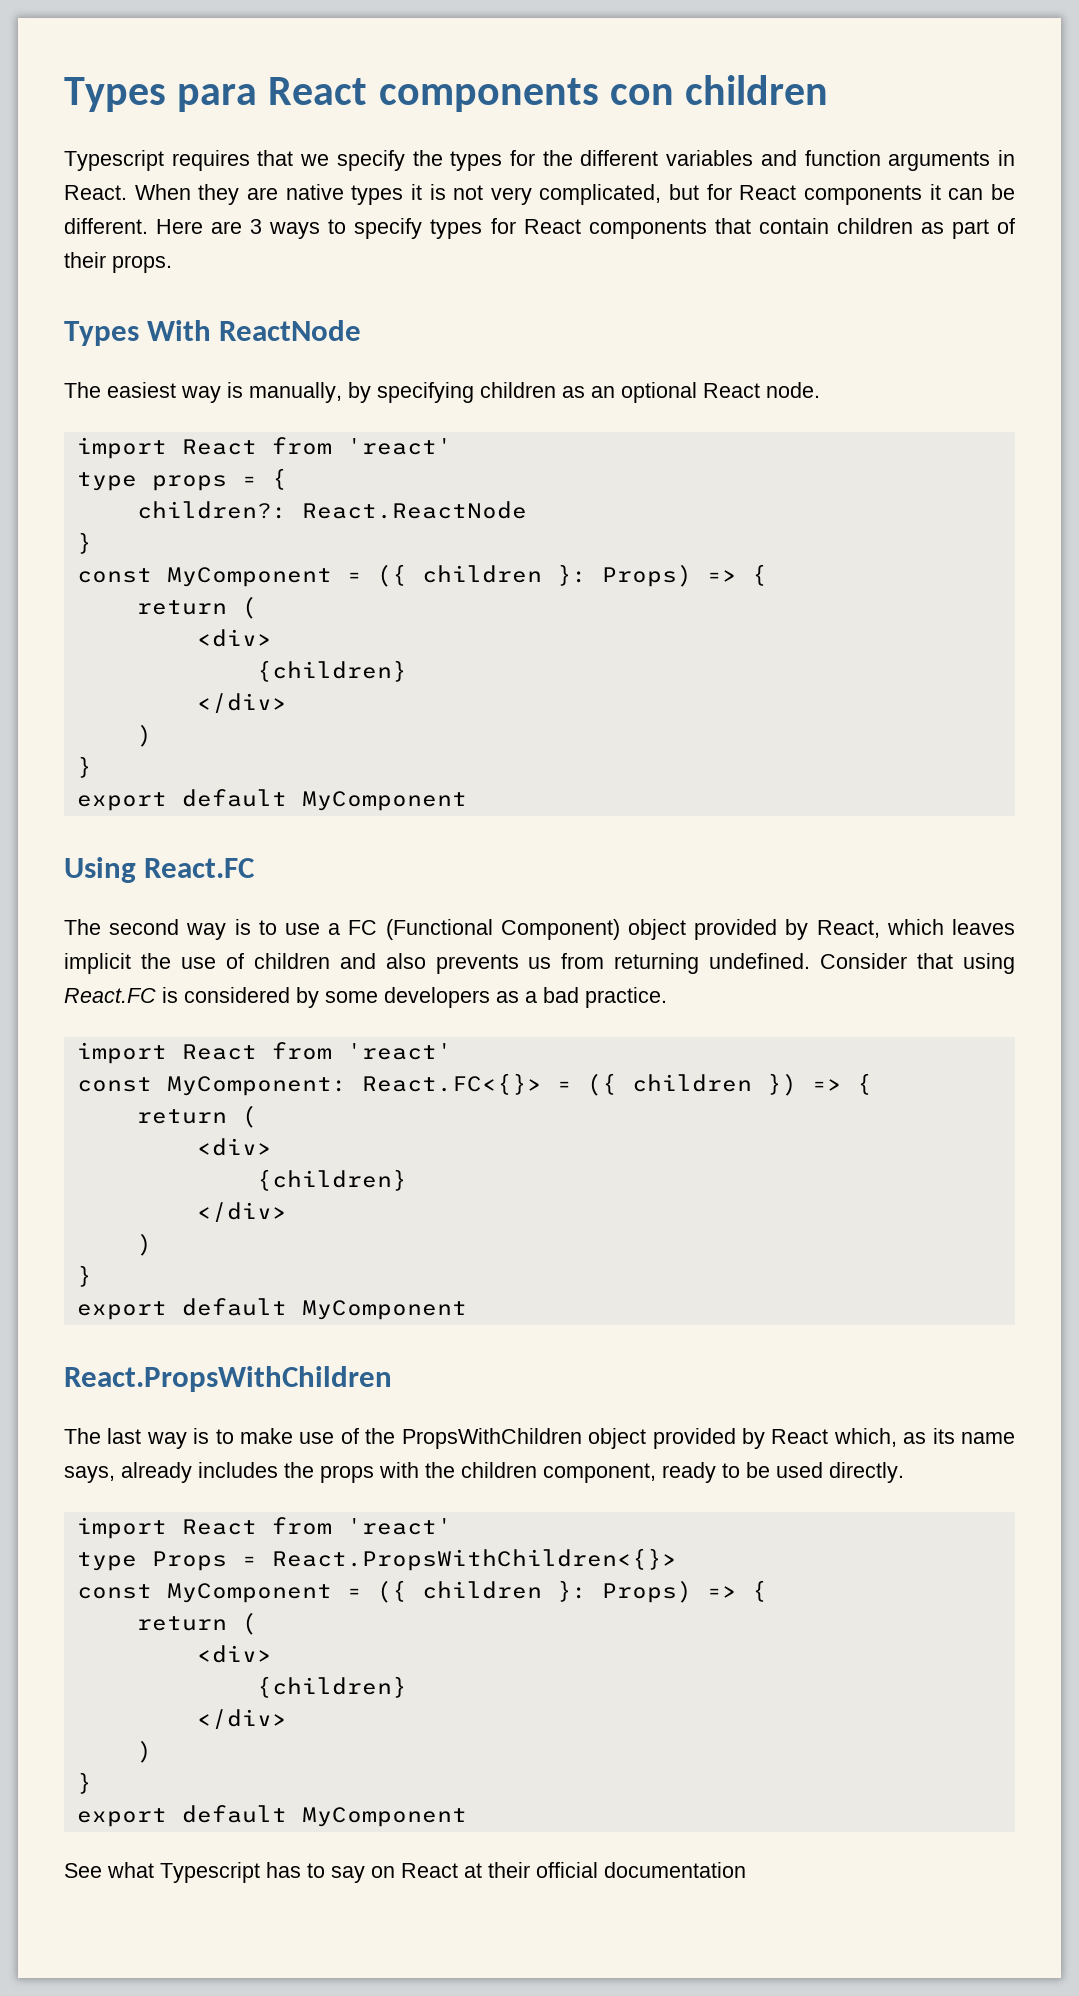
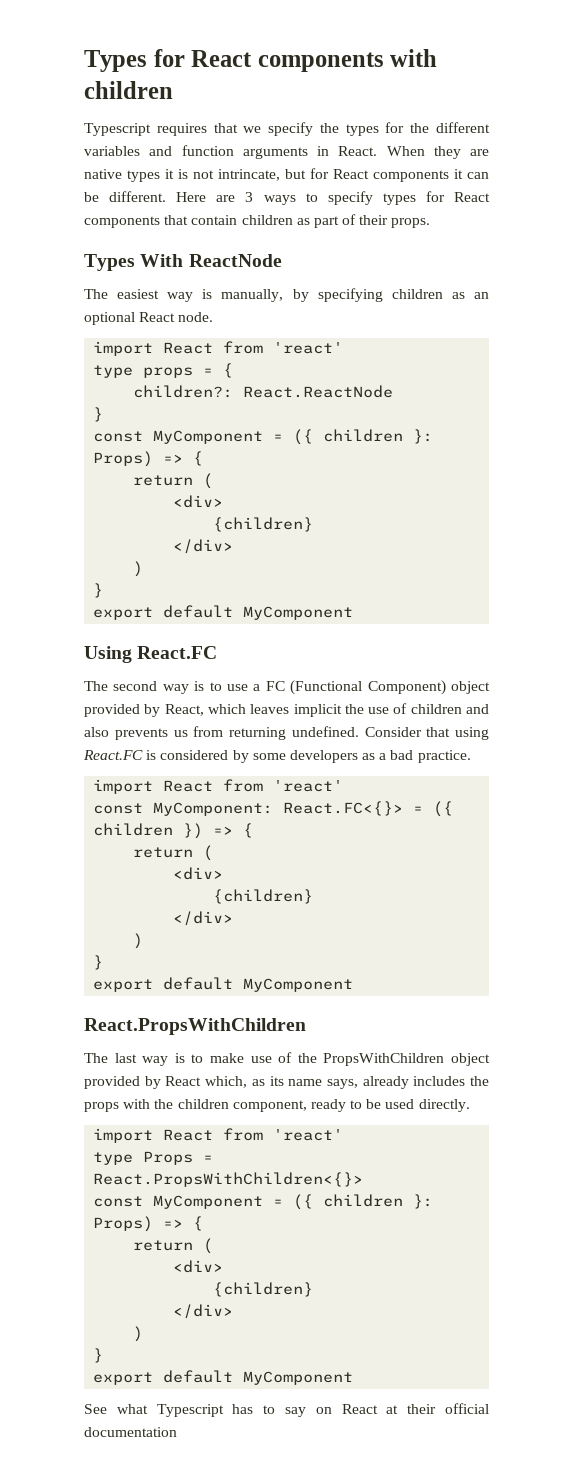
[64,77,674,112] Types para React components con -> [84,49,438,72] Types for React components with
[490,184,662,205] very complicated, -> [218,169,280,181] intrincate,

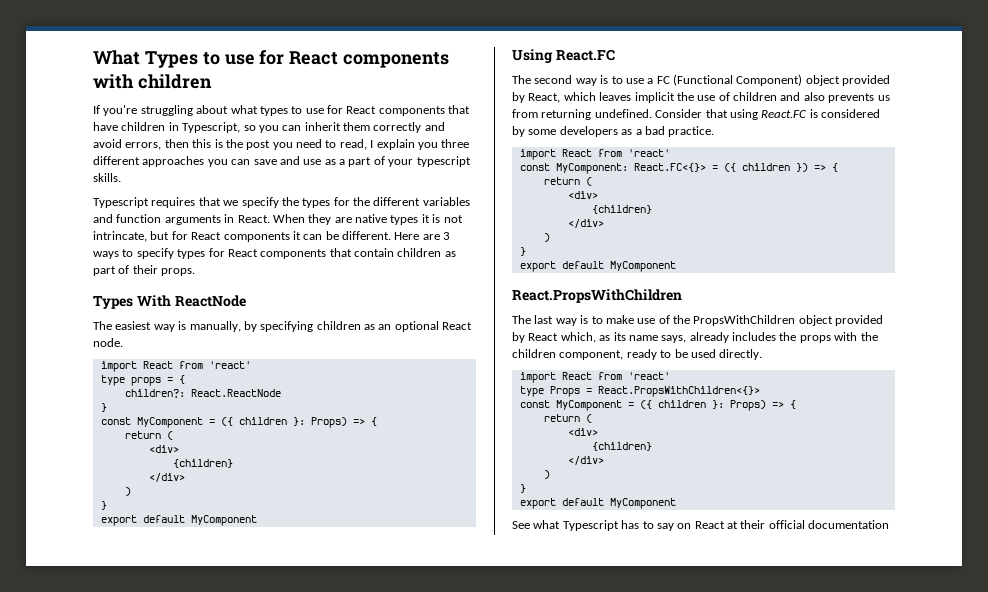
[84,50,147,72] Types -> [93,50,255,68] What Types to use
(173, 90) none -> [93,105,471,116] [93,122,445,133] [93,139,470,150] [93,156,471,167] [93,173,121,182] // If you're struggling about what types to use for React components that have children in Typescript, so you can inherit them correctly and avoid errors, then this is the post you need to read, I explain you three different approaches you can save and use as a part of your typescript skills.

